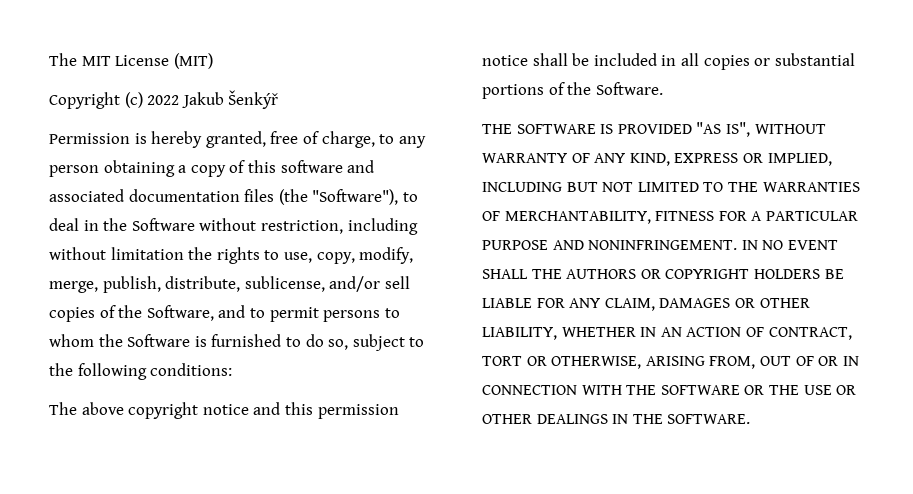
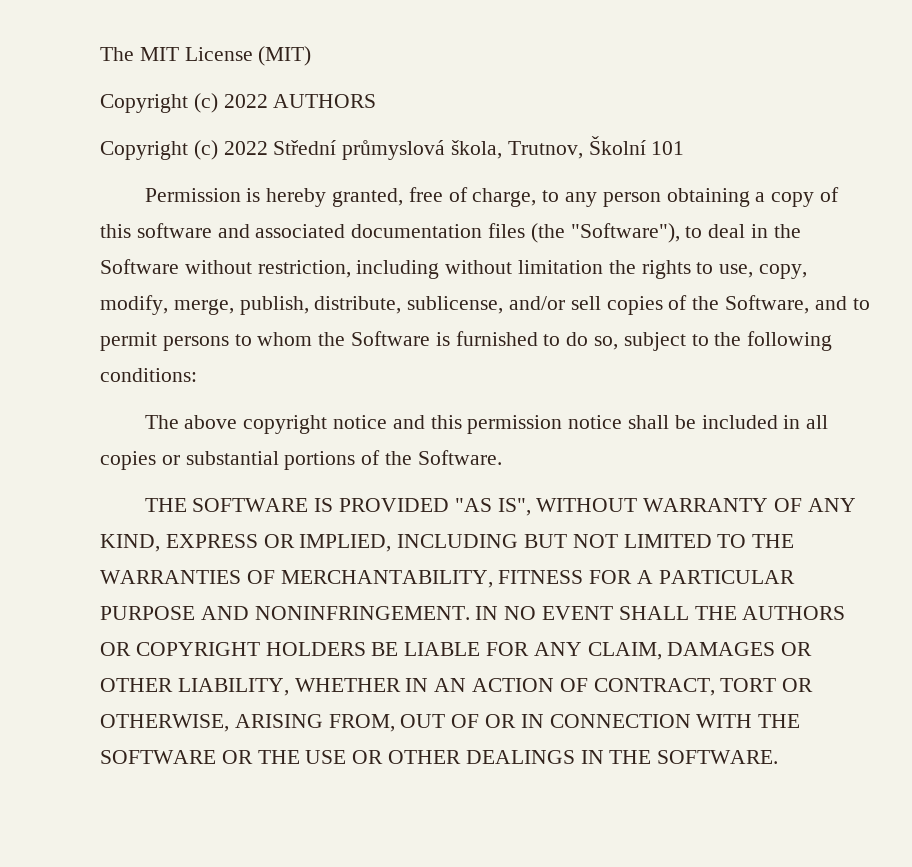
[181,90,279,109] Jakub Šenkýř -> [273,94,377,108] [100,136,685,160] AUTHORS // Copyright (c) 2022 Střední průmyslová škola, Trutnov, Školní 101

